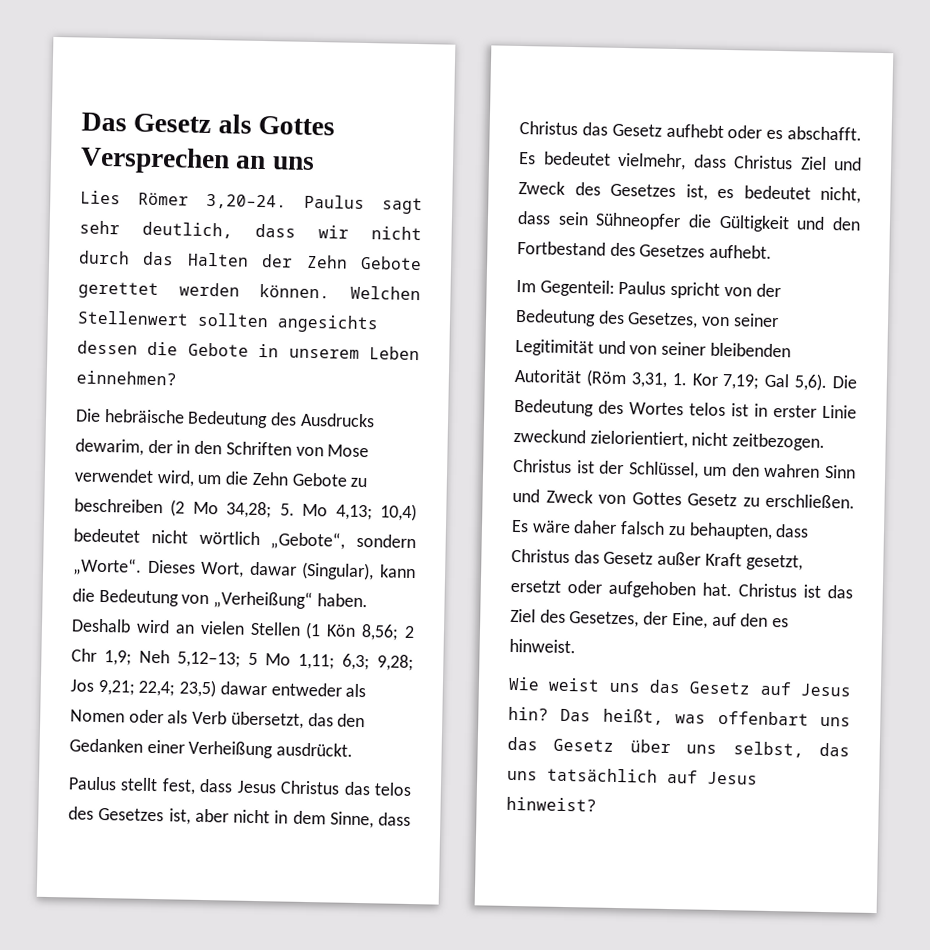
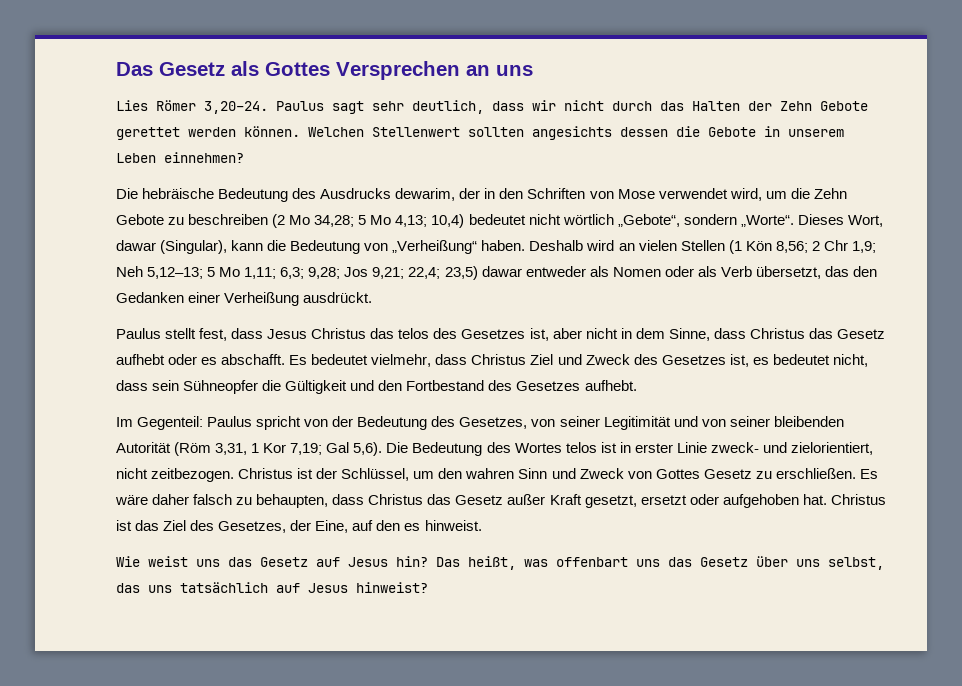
[279,503,295,516] 5. -> [358,215,367,225] 5
[671,372,688,386] 1. -> [251,443,260,453] 1
[513,428,586,444] zweckund -> [710,442,787,453] zweck- und

